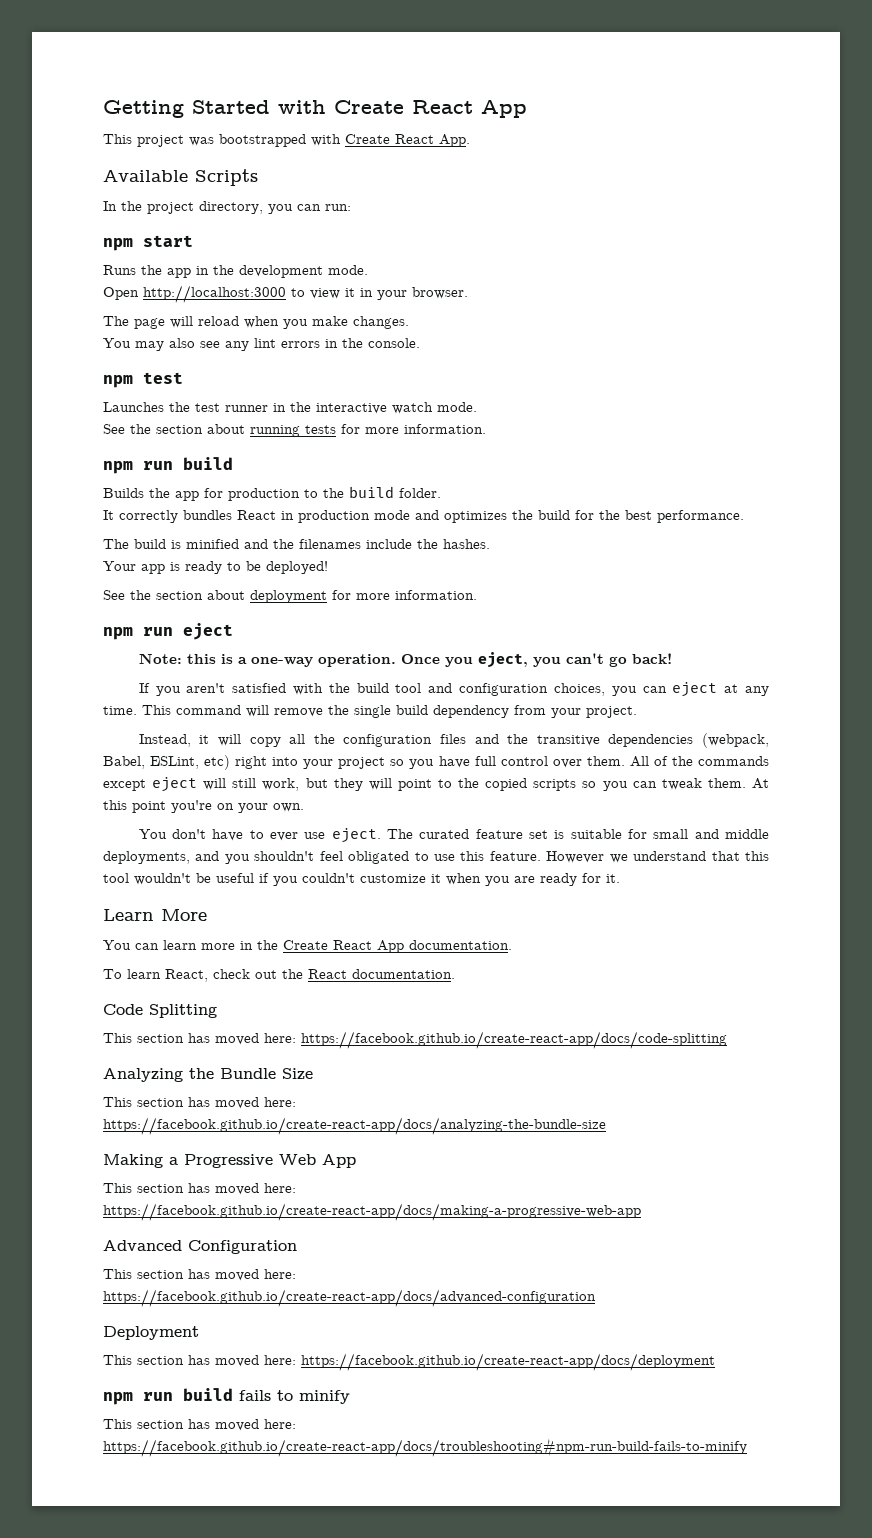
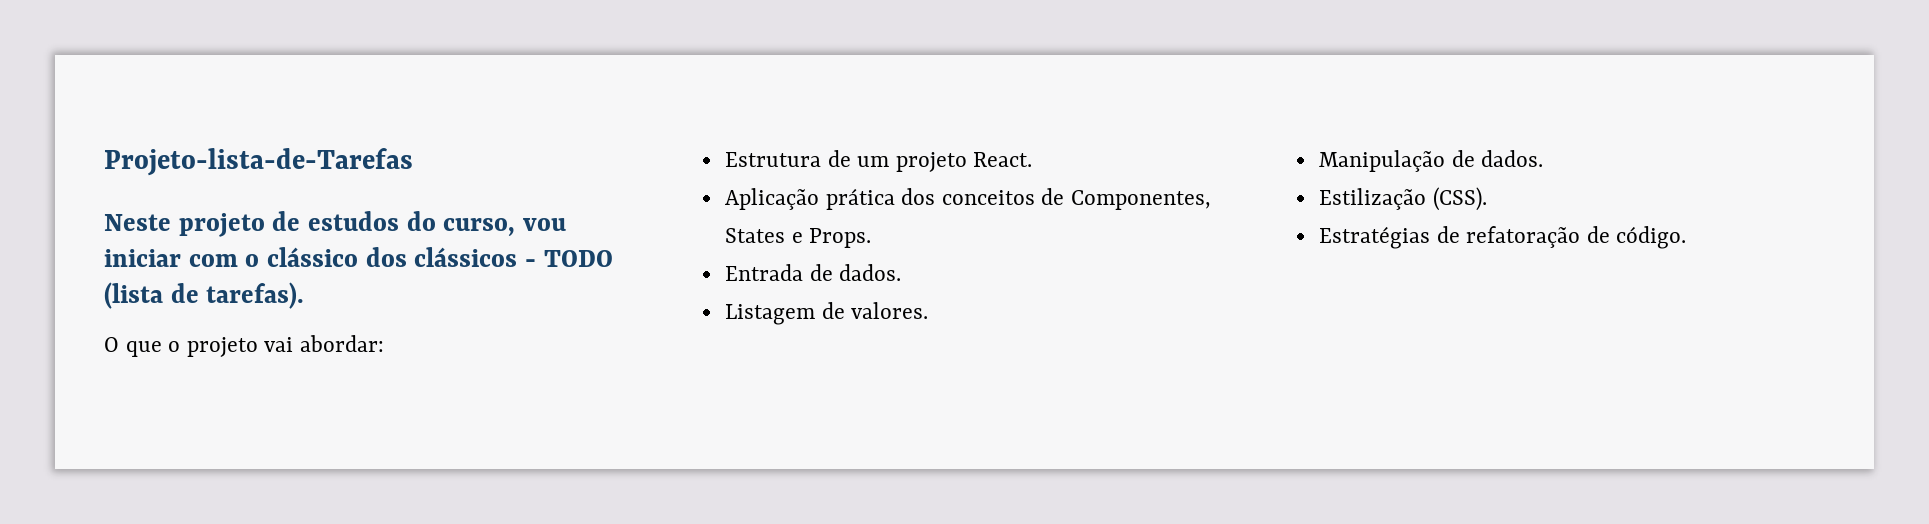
[103,100,527,118] [103,134,470,147] [103,169,258,186] [103,201,351,214] [103,235,193,251] [103,265,368,278] [103,285,468,303] [103,316,409,329] [103,338,420,351] [103,372,183,388] [103,402,477,414] [103,424,486,437] [103,457,233,474] [103,486,441,501] [103,510,744,523] [103,539,490,549] [103,561,328,574] [103,590,477,603] [103,623,233,640] [138,652,672,668] [138,682,769,697] [103,705,637,718] [138,733,769,748] [103,755,769,770] [103,777,769,792] [103,800,304,813] [138,828,769,843] [103,851,770,864] [103,873,620,886] [103,909,207,921] [103,940,512,953] [103,969,455,982] [103,1004,217,1018] [103,1031,727,1049] [103,1068,313,1082] [103,1097,296,1109] [103,1117,606,1135] [103,1154,356,1168] [103,1183,296,1195] [103,1203,641,1221] [103,1240,297,1254] [103,1269,296,1281] [103,1289,596,1307] [103,1326,199,1340] [103,1353,715,1371] [103,1388,350,1405] [103,1419,296,1431] [103,1438,747,1457] Getting Started with Create React App // This project was bootstrapped with Create React App. // Available Scripts // In the project directory, you can run: // npm start // Runs the app in the development mode. // Open http://localhost:3000 to view it in your browser. // The page will reload when you make changes. // You may also see any lint errors in the console. // npm test // Launches the test runner in the interactive watch mode. // See the section about running tests for more information. // npm run build // Builds the app for production to the build folder. // It correctly bundles React in production mode and optimizes the build for the best performance. // The build is minified and the filenames include the hashes. // Your app is ready to be deployed! // See the section about deployment for more information. // npm run eject // Note: this is a one-way operation. Once you eject, you can't go back! // If you aren't satisfied with the build tool and configuration choices, you can eject at any time. This command will remove the single build dependency from your project. // Instead, it will copy all the configuration files and the transitive dependencies (webpack, Babel, ESLint, etc) right into your project so you have full control over them. All of the commands except eject will still work, but they will point to the copied scripts so you can tweak them. At this point you're on your own. // You don't have to ever use eject. The curated feature set is suitable for small and middle deployments, and you shouldn't feel obligated to use this feature. However we understand that this tool wouldn't be useful if you couldn't customize it when you are ready for it. // Learn More // You can learn more in the Create React App documentation. // To learn React, check out the React documentation. // Code Splitting // This section has moved here: https://facebook.github.io/create-react-app/docs/code-splitting // Analyzing the Bundle Size // This section has moved here: https://facebook.github.io/create-react-app/docs/analyzing-the-bundle-size // Making a Progressive Web App // This section has moved here: https://facebook.github.io/create-react-app/docs/making-a-progressive-web-app // Advanced Configuration // This section has moved here: https://facebook.github.io/create-react-app/docs/advanced-configuration // Deployment // This section has moved here: https://facebook.github.io/create-react-app/docs/deployment // npm run build fails to minify // This section has moved here: https://facebook.github.io/create-react-app/docs/troubleshooting#npm-run-build-fails-to-minify -> [104,148,413,176] [104,211,567,237] [104,247,613,267] [104,282,305,309] [104,335,385,357] [724,150,1033,172] [724,188,1212,210] [724,228,872,248] [724,264,902,281] [724,302,929,325] [1318,150,1544,172] [1318,187,1487,211] [1318,226,1687,249] Projeto-lista-de-Tarefas // Neste projeto de estudos do curso, vou iniciar com o clássico dos clássicos - TODO (lista de tarefas). // O que o projeto vai abordar: // Estrutura de um projeto React. // Aplicação prática dos conceitos de Componentes, States e Props. // Entrada de dados. // Listagem de valores. // Manipulação de dados. // Estilização (CSS). // Estratégias de refatoração de código.

